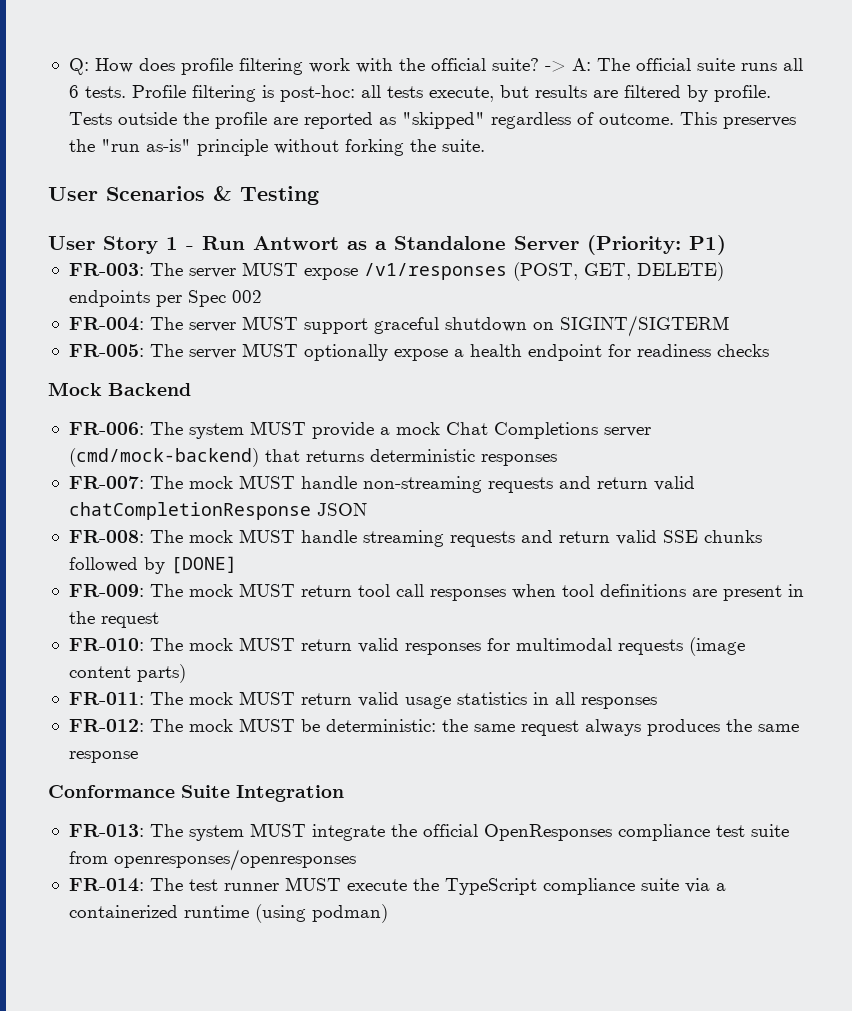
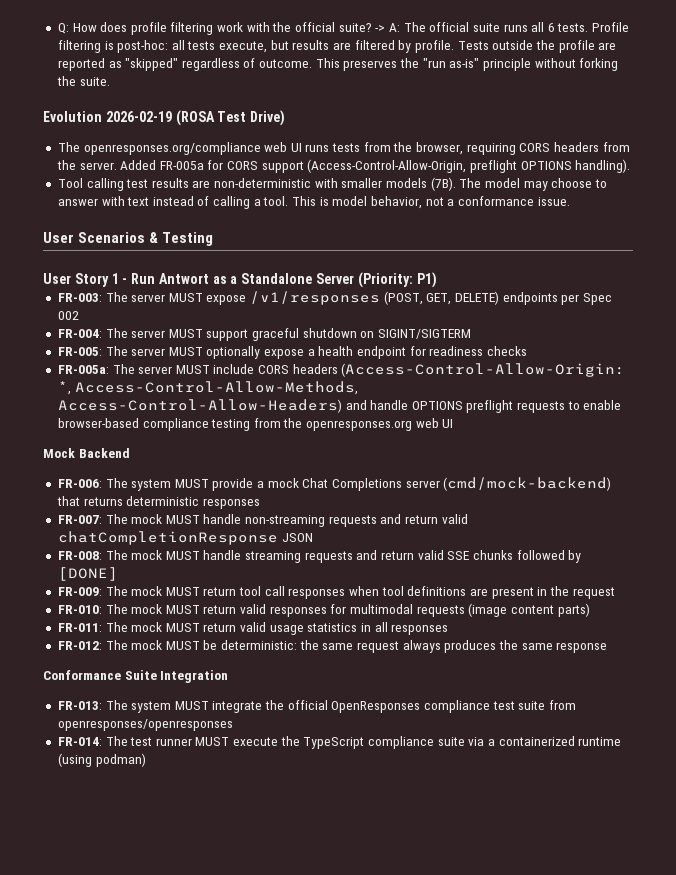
(485, 145) none -> [43,110,286,126] [57,142,630,155] [56,159,631,173] [57,177,607,191] [57,196,570,209] // Evolution 2026-02-19 (ROSA Test Drive) // The openresponses.org/compliance web UI runs tests from the browser, requiring CORS headers from the server. Added FR-005a for CORS support (Access-Control-Allow-Origin, preflight OPTIONS handling). // Tool calling test results are non-deterministic with smaller models (7B). The model may choose to answer with text instead of calling a tool. This is model behavior, not a conformance issue.
(769, 350) none -> [57,363,626,377] [57,381,358,395] [57,399,622,413] [57,418,454,431] // FR-005a: The server MUST include CORS headers (Access-Control-Allow-Origin: *, Access-Control-Allow-Methods, Access-Control-Allow-Headers) and handle OPTIONS preflight requests to enable browser-based compliance testing from the openresponses.org web UI

